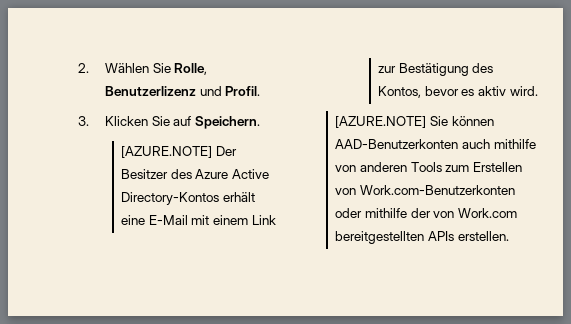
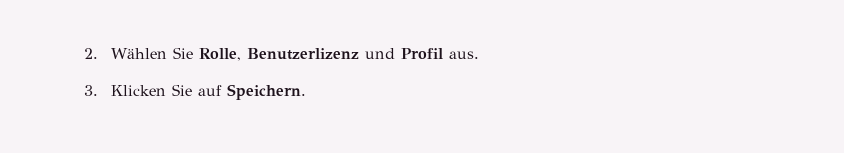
[225,86,261,96] Profil. -> [400,48,479,59] Profil aus.
[121,146,237,158] [121,169,269,179] [121,192,255,205] [121,215,276,225] [378,63,494,76] [378,86,538,98] [335,116,494,128] [335,139,536,149] [335,162,523,172] [335,185,516,195] [335,208,518,218] [335,231,509,244] // [AZURE.NOTE] Der Besitzer des Azure Active Directory-Kontos erhält eine E-Mail mit einem Link zur Bestätigung des Kontos, bevor es aktiv wird. // [AZURE.NOTE] Sie können AAD-Benutzerkonten auch mithilfe von anderen Tools zum Erstellen von Work.com-Benutzerkonten oder mithilfe der von Work.com bereitgestellten APIs erstellen. -> (306, 92) none

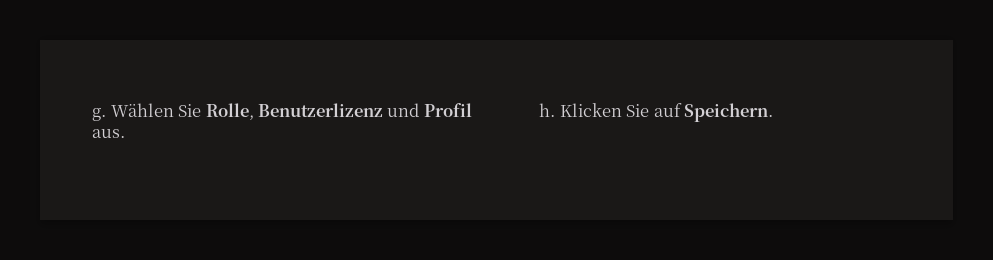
[83,48,98,59] 2. -> [92,108,107,121] g.
[83,85,98,96] 3. -> [539,103,556,117] h.

